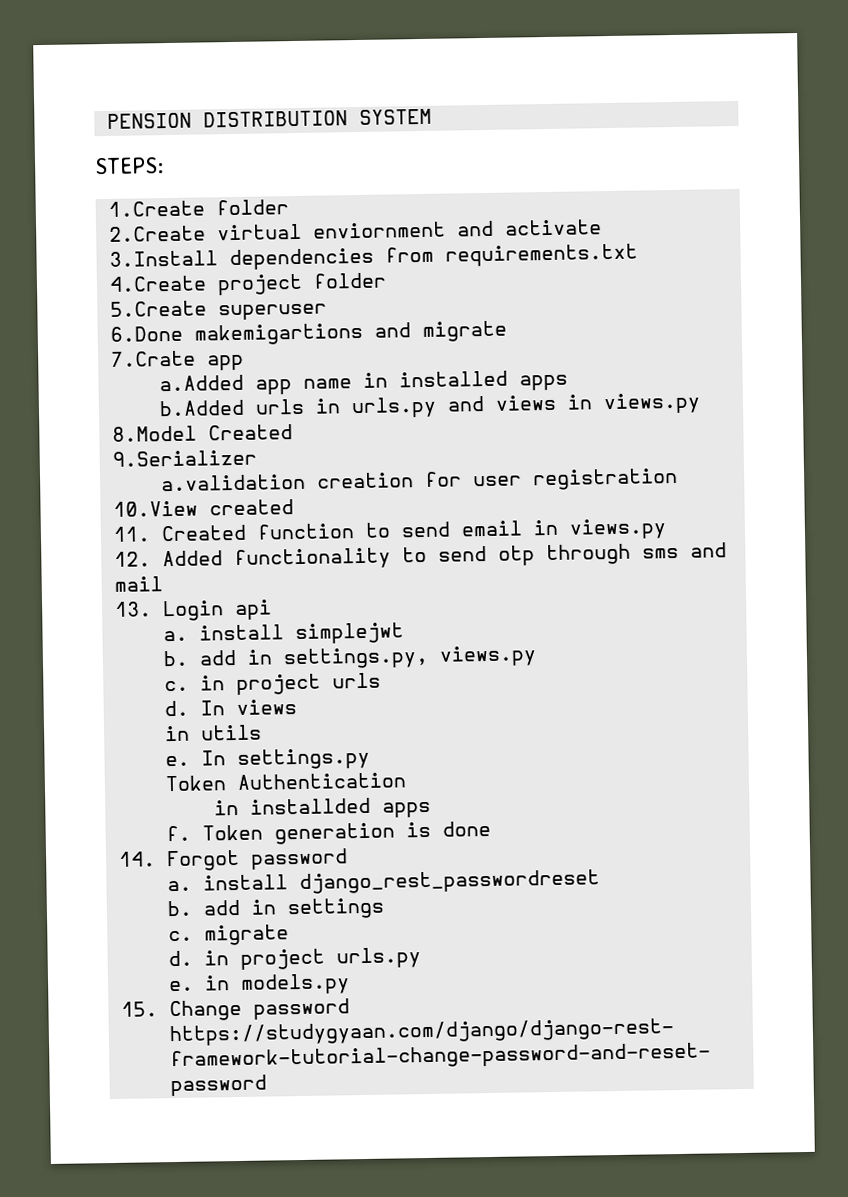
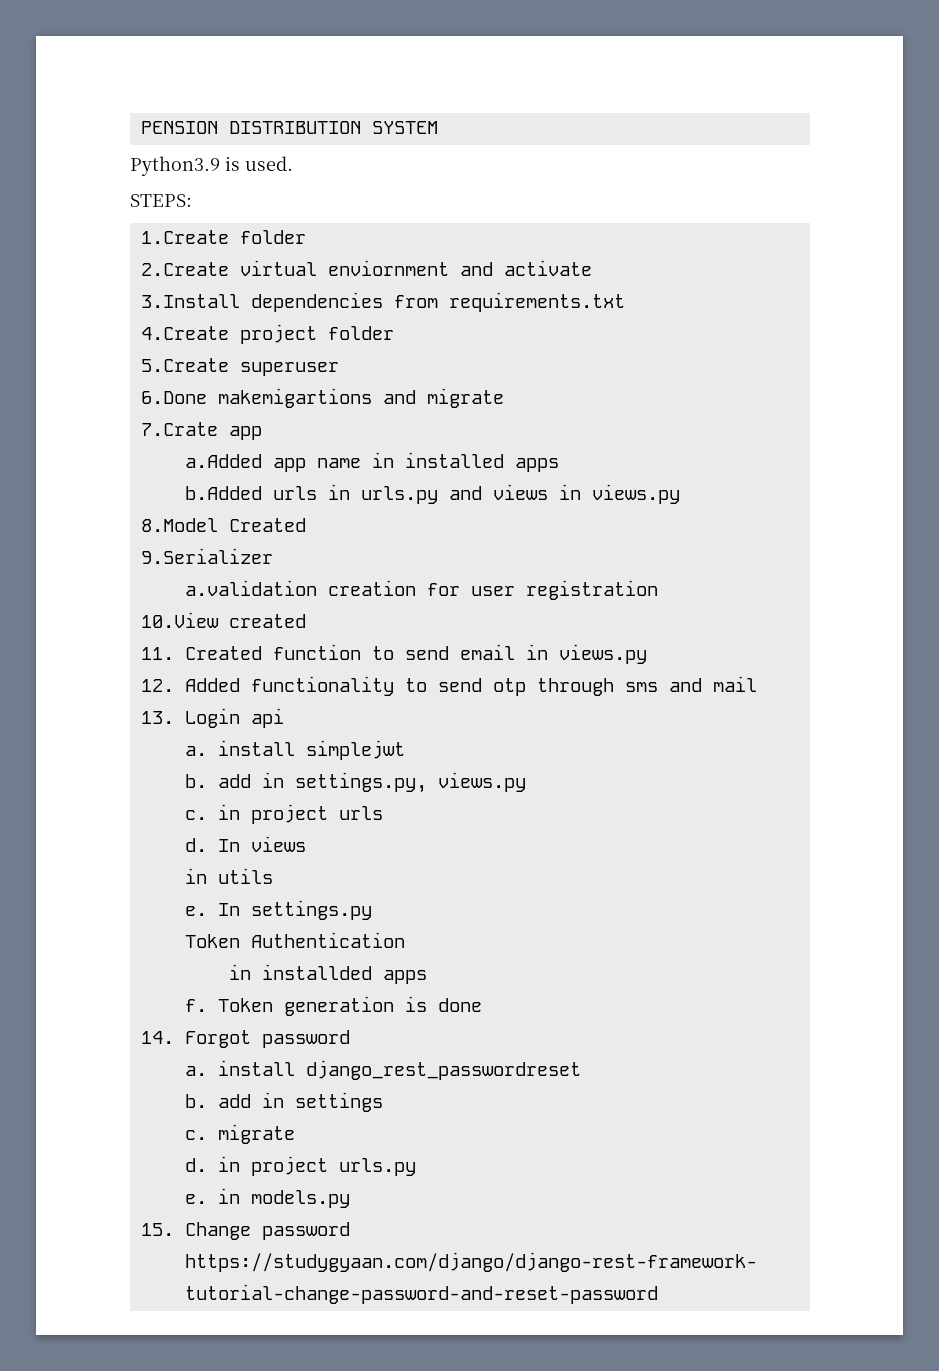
(433, 116) none -> [130,156,293,176] // Python3.9 is used.

